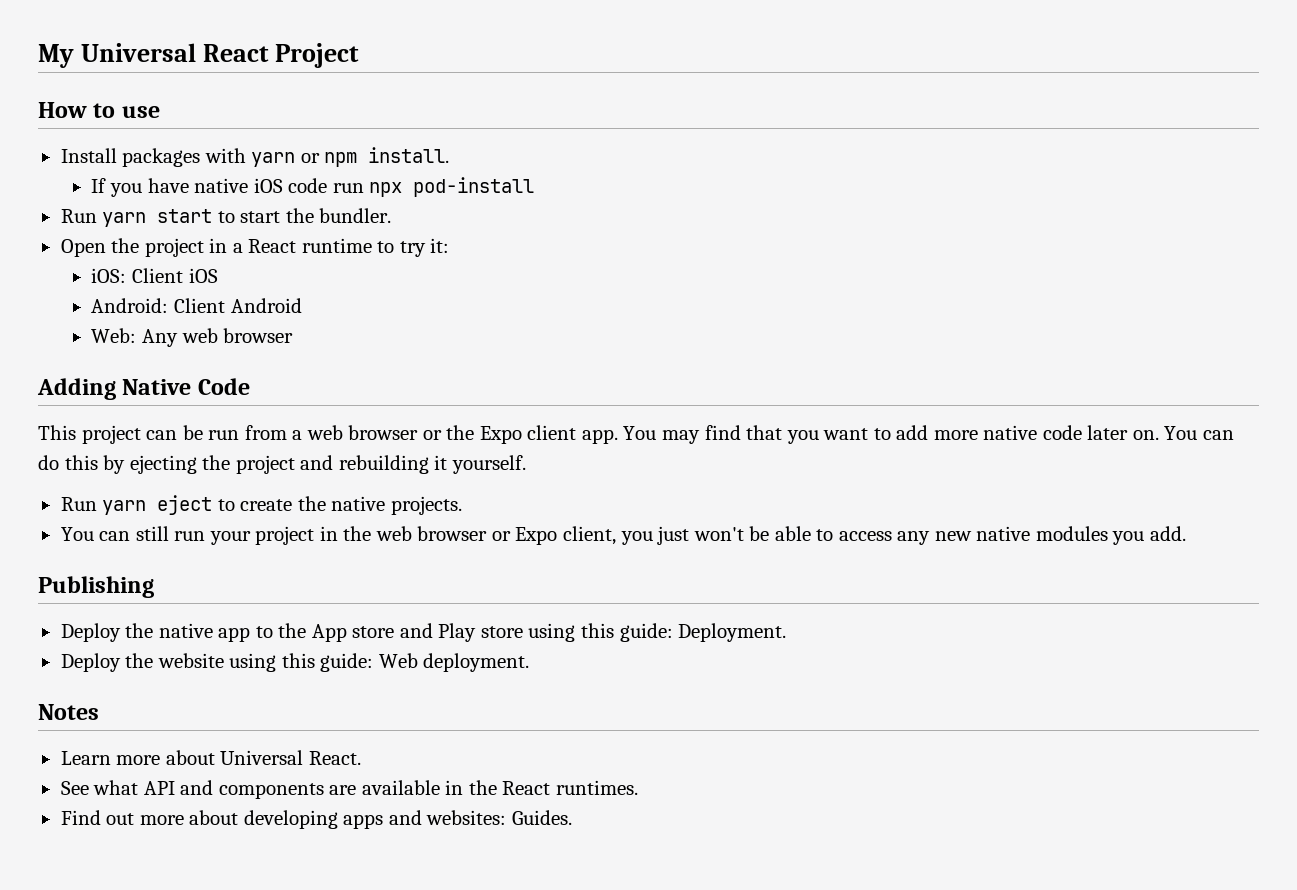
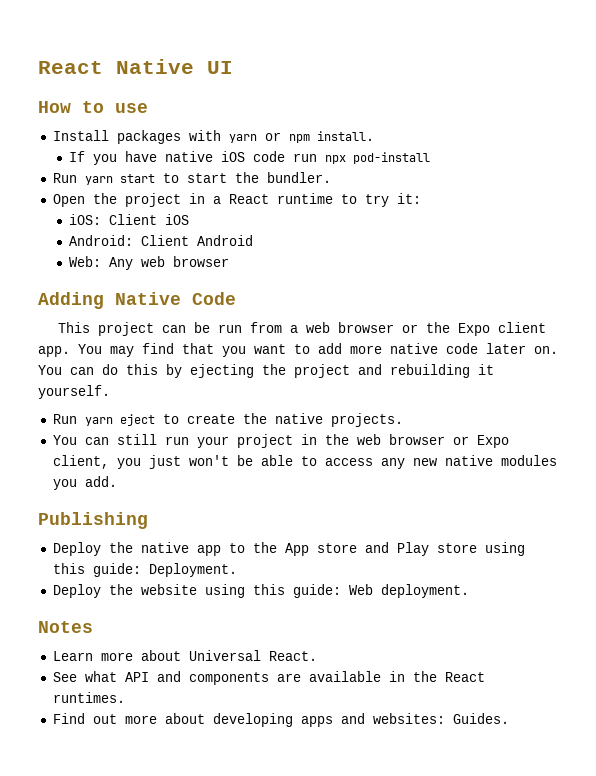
[38,43,360,68] My Universal React Project -> [38,59,233,74] React Native UI

